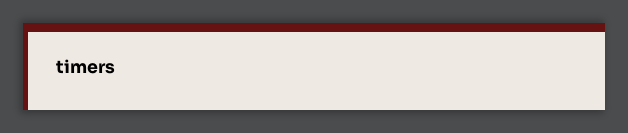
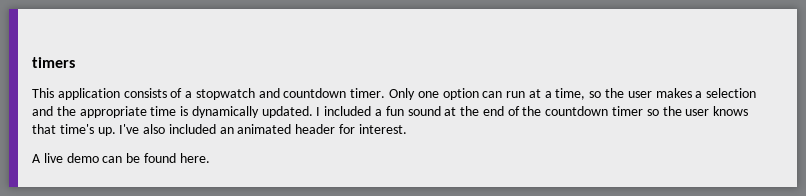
(115, 66) none -> [32,88,757,100] [32,106,749,118] [32,124,407,136] [32,153,210,163] // This application consists of a stopwatch and countdown timer. Only one option can run at a time, so the user makes a selection and the appropriate time is dynamically updated. I included a fun sound at the end of the countdown timer so the user knows that time's up. I've also included an animated header for interest. // A live demo can be found here.

